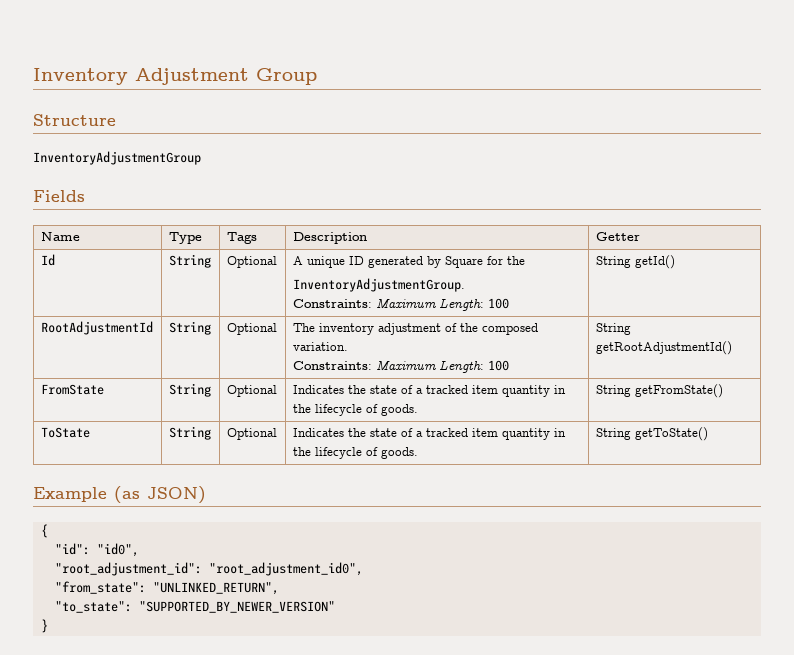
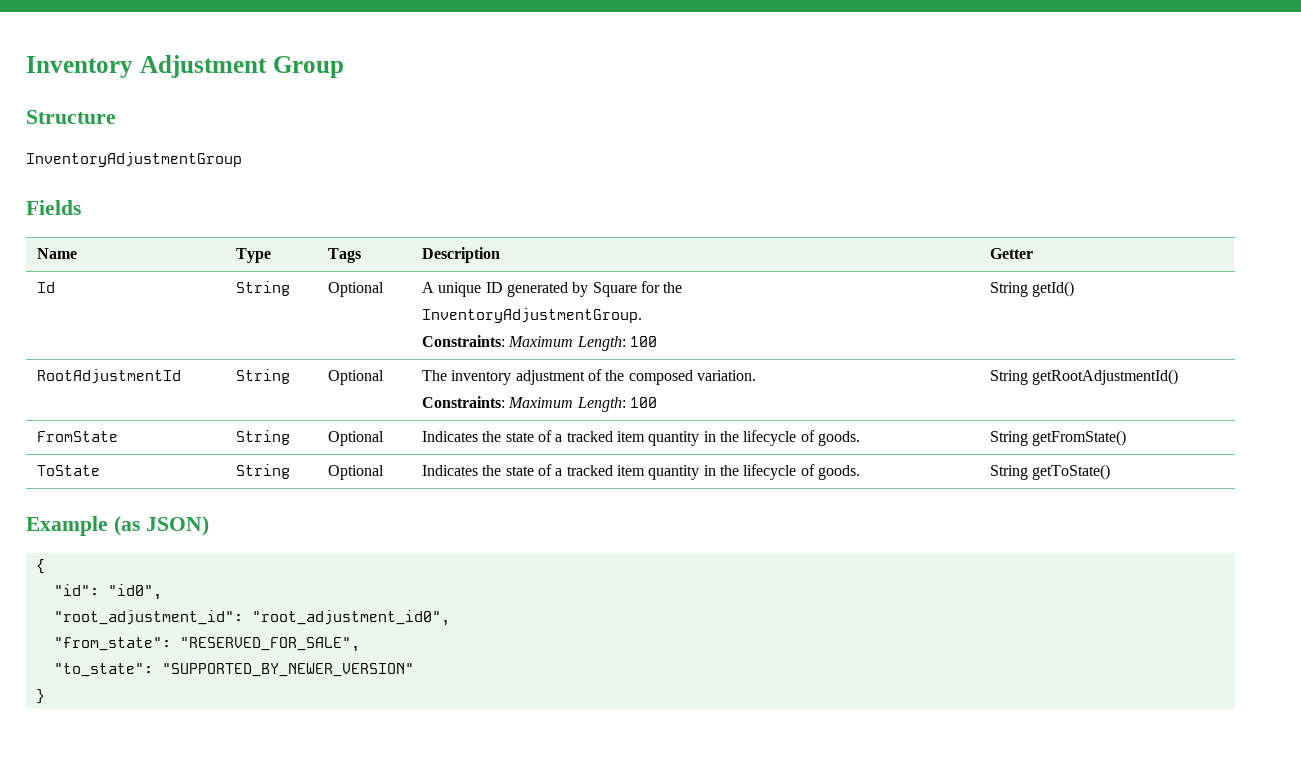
[152,582,279,595] "UNLINKED_RETURN", -> [179,637,360,652] "RESERVED_FOR_SALE",

